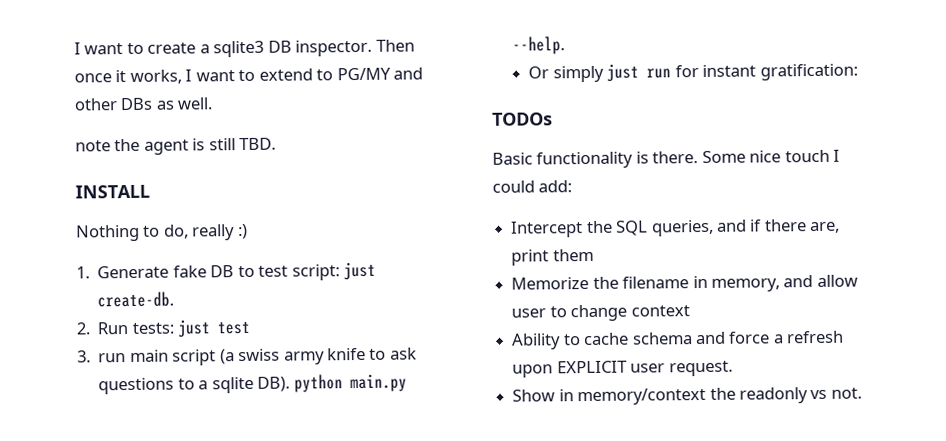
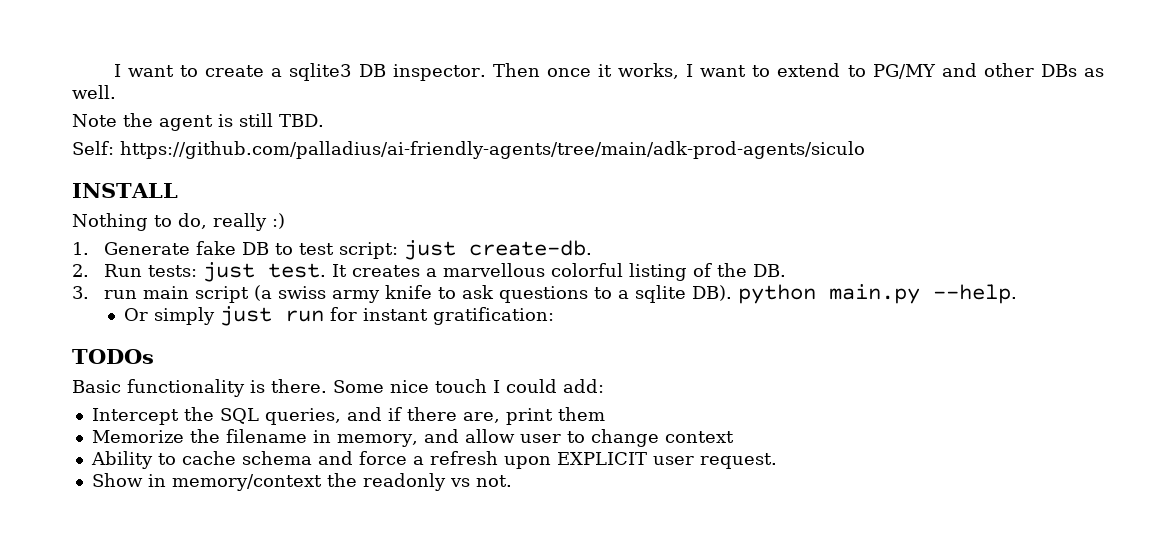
[75,140,111,152] note -> [72,114,117,127] Note
(277, 144) none -> [72,141,865,159] // Self: https://github.com/palladius/ai-friendly-agents/tree/main/adk-prod-agents/siculo
[217,321,251,335] test -> [268,263,787,281] test. It creates a marvellous colorful listing of the DB.

